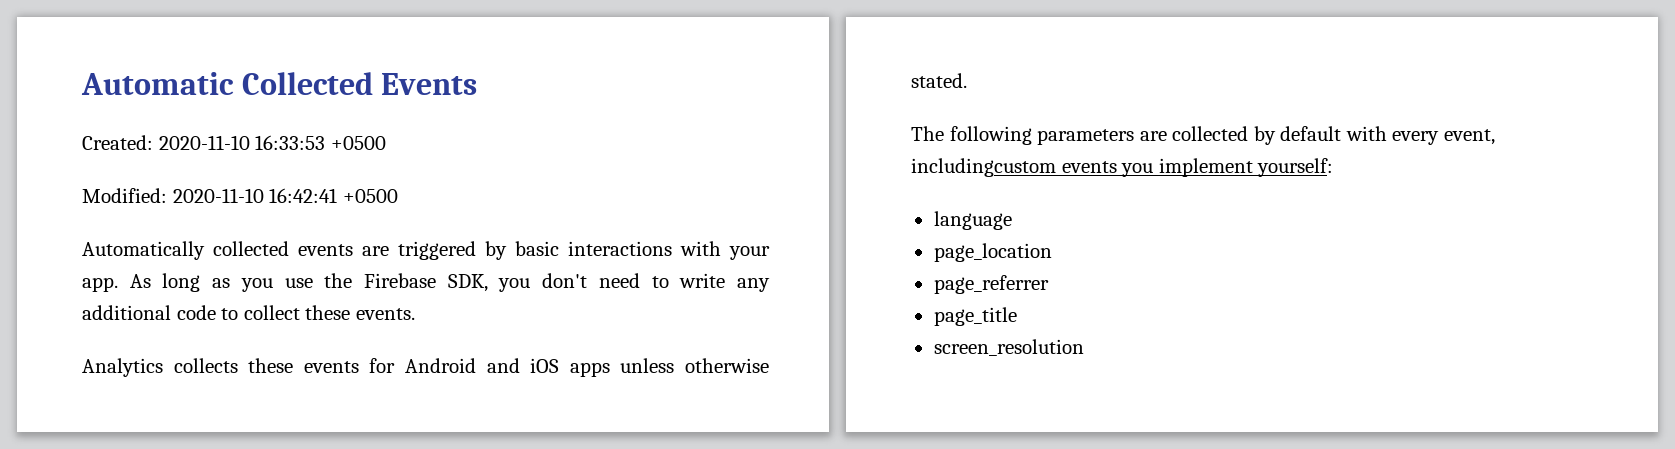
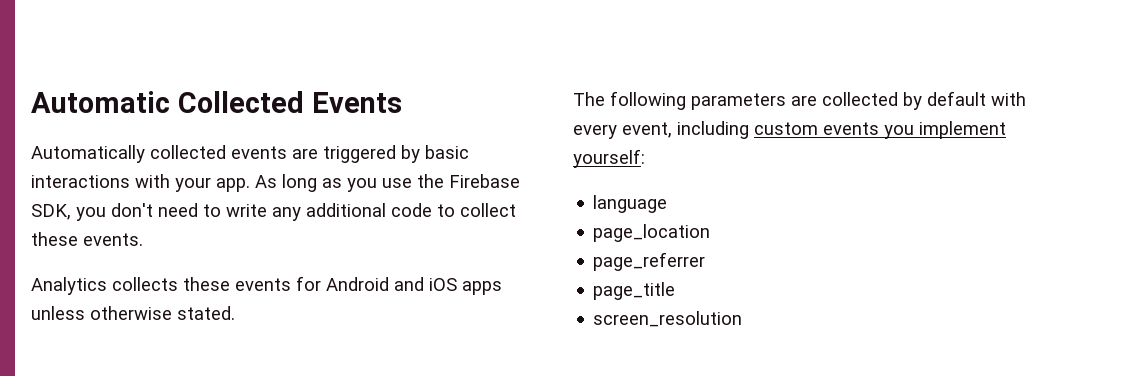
[82,135,386,150] [82,188,398,203] // Created: 2020-11-10 16:33:53 +0500 // Modified: 2020-11-10 16:42:41 +0500 -> (402, 102) none
[911,158,1056,177] includingcustom -> [677,121,818,139] including custom

